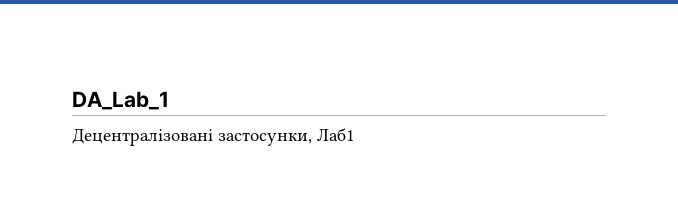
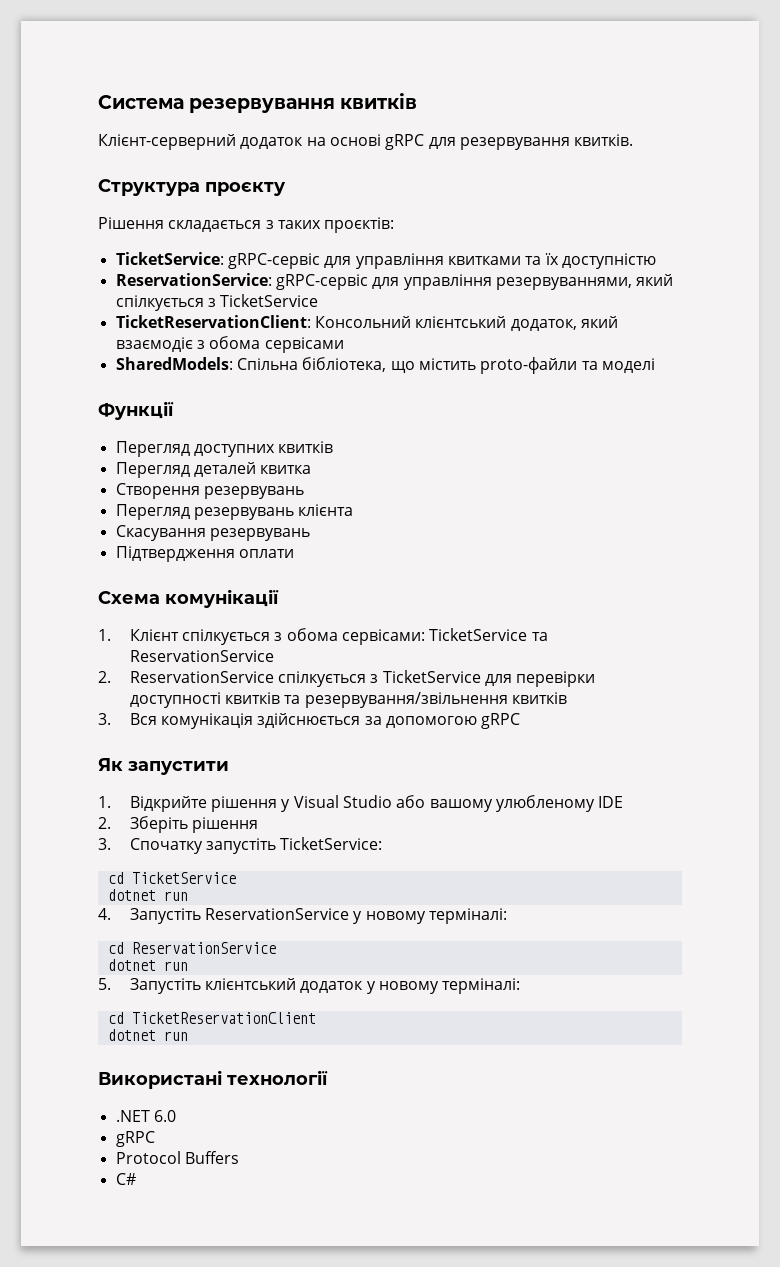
[72,91,169,110] [72,128,355,146] DA_Lab_1 // Децентралізовані застосунки, Лаб1 -> [98,93,418,113] [98,134,634,150] [98,179,286,196] [98,217,395,233] [115,252,656,269] [115,273,674,290] [115,294,319,311] [115,315,618,331] [115,336,344,353] [115,357,655,374] [98,401,174,420] [115,441,334,457] [115,462,312,478] [115,483,304,499] [115,504,354,520] [115,525,310,541] [115,546,294,562] [98,589,279,608] [98,628,548,645] [129,650,274,662] [98,670,596,687] [129,692,568,708] [98,713,521,729] [98,758,229,775] [98,795,624,812] [98,816,259,833] [98,837,383,854] [107,872,236,884] [107,889,188,901] [98,908,508,924] [107,942,276,954] [107,959,188,971] [98,978,521,994] [107,1012,316,1024] [107,1029,188,1041] [98,1070,328,1089] [115,1110,176,1122] [115,1131,155,1147] [115,1151,239,1164] [115,1173,136,1185] Система резервування квитків // Клієнт-серверний додаток на основі gRPC для резервування квитків. // Структура проєкту // Рішення складається з таких проєктів: // TicketService: gRPC-сервіс для управління квитками та їх доступністю // ReservationService: gRPC-сервіс для управління резервуваннями, який спілкується з TicketService // TicketReservationClient: Консольний клієнтський додаток, який взаємодіє з обома сервісами // SharedModels: Спільна бібліотека, що містить proto-файли та моделі // Функції // Перегляд доступних квитків // Перегляд деталей квитка // Створення резервувань // Перегляд резервувань клієнта // Скасування резервувань // Підтвердження оплати // Схема комунікації // 1. Клієнт спілкується з обома сервісами: TicketService та ReservationService // 2. ReservationService спілкується з TicketService для перевірки доступності квитків та резервування/звільнення квитків // 3. Вся комунікація здійснюється за допомогою gRPC // Як запустити // 1. Відкрийте рішення у Visual Studio або вашому улюбленому IDE // 2. Зберіть рішення // 3. Спочатку запустіть TicketService: // cd TicketService // dotnet run // 4. Запустіть ReservationService у новому терміналі: // cd ReservationService // dotnet run // 5. Запустіть клієнтський додаток у новому терміналі: // cd TicketReservationClient // dotnet run // Використані технології // .NET 6.0 // gRPC // Protocol Buffers // C#

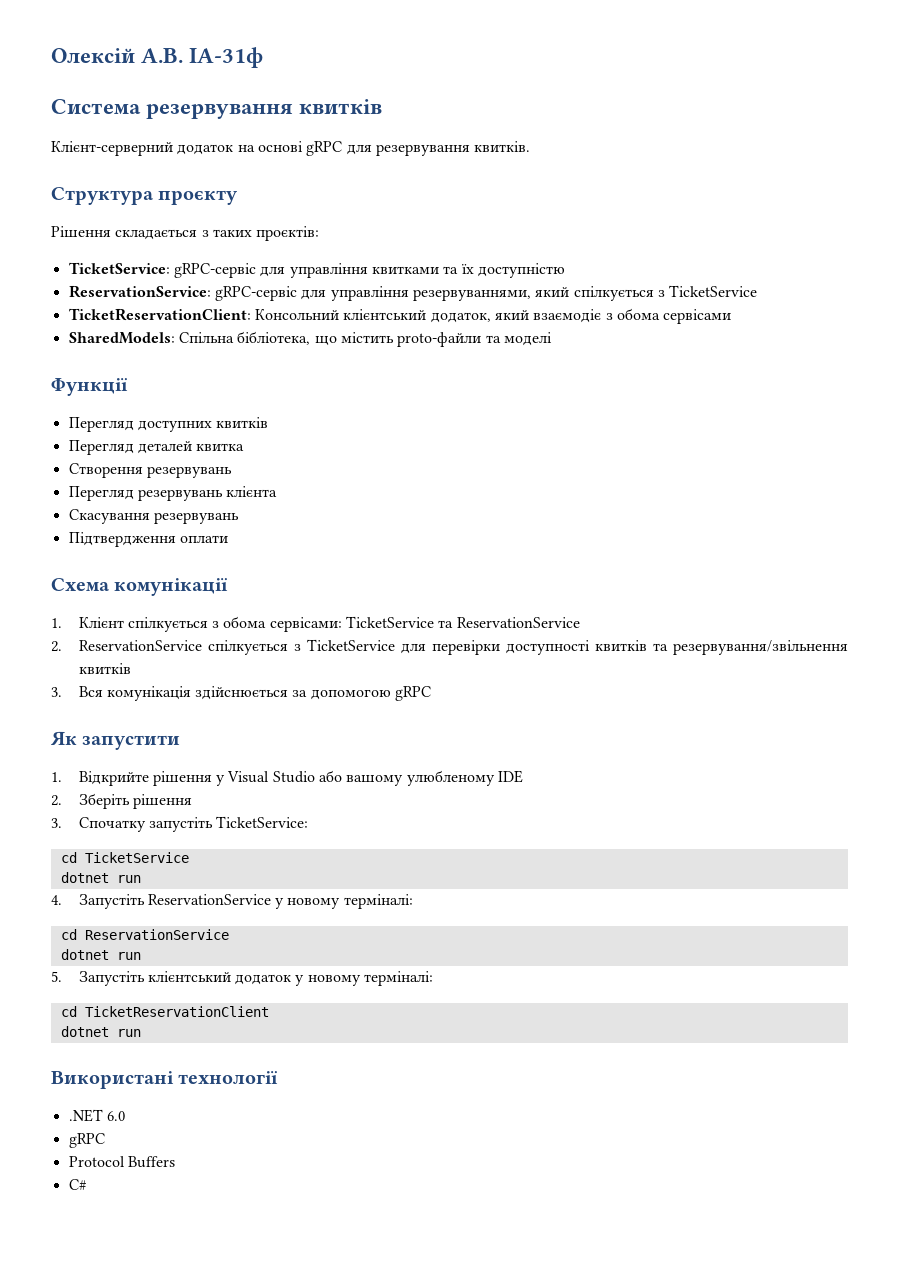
(98, 102) none -> [51,47,264,68] Олексій А.В. ІА-31ф //

